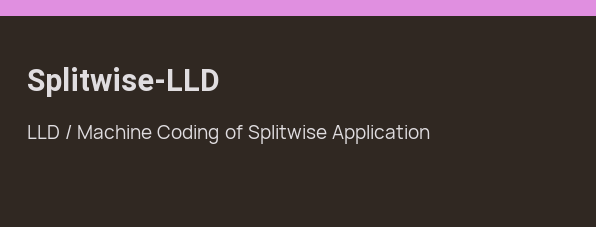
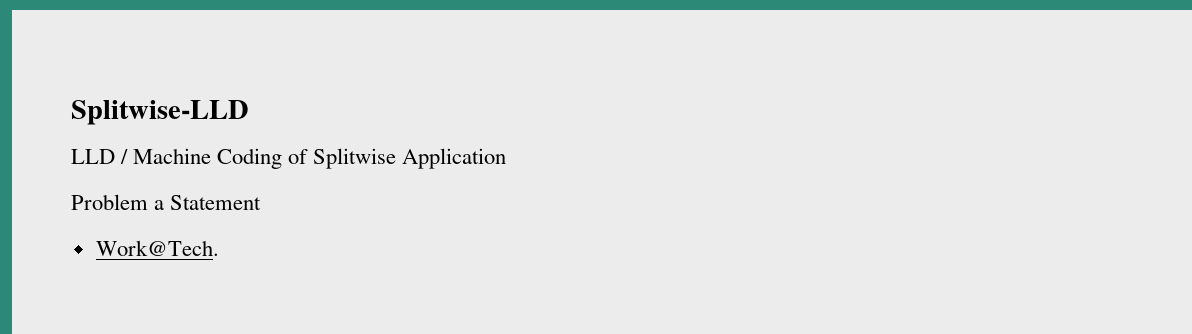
(430, 134) none -> [71,194,262,210] [95,240,219,256] // Problem a Statement // Work@Tech.

